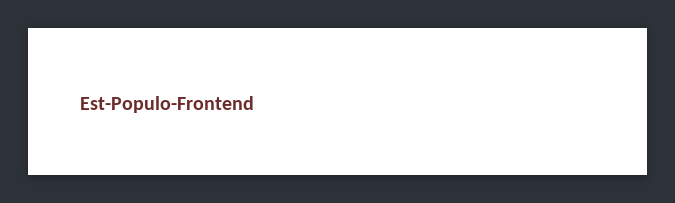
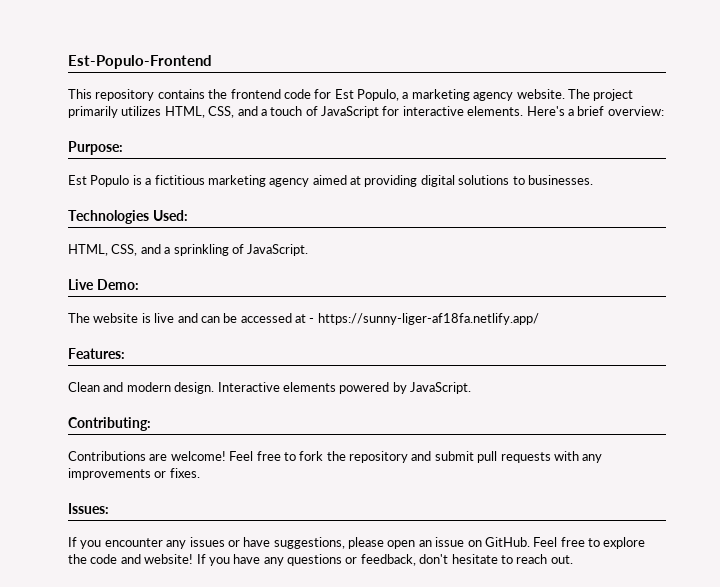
(254, 104) none -> [68,89,634,101] [68,106,664,118] [68,141,123,155] [68,175,593,187] [68,210,188,224] [68,244,309,256] [68,279,139,290] [68,313,539,325] [68,348,125,359] [68,382,471,394] [68,417,151,431] [68,451,603,463] [68,468,200,480] [68,503,109,514] [68,537,646,549] [68,554,573,566] // This repository contains the frontend code for Est Populo, a marketing agency website. The project primarily utilizes HTML, CSS, and a touch of JavaScript for interactive elements. Here's a brief overview: // Purpose: // Est Populo is a fictitious marketing agency aimed at providing digital solutions to businesses. // Technologies Used: // HTML, CSS, and a sprinkling of JavaScript. // Live Demo: // The website is live and can be accessed at - https://sunny-liger-af18fa.netlify.app/ // Features: // Clean and modern design. Interactive elements powered by JavaScript. // Contributing: // Contributions are welcome! Feel free to fork the repository and submit pull requests with any improvements or fixes. // Issues: // If you encounter any issues or have suggestions, please open an issue on GitHub. Feel free to explore the code and website! If you have any questions or feedback, don't hesitate to reach out.

